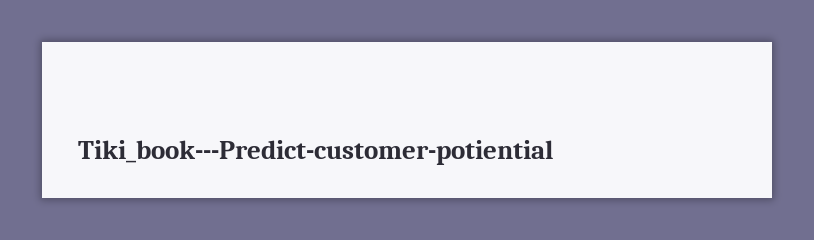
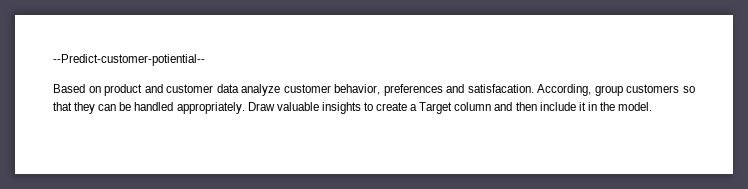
[78,140,553,165] Tiki_book---Predict-customer-potiential -> [53,54,205,66] [53,84,695,96] [53,102,653,114] --Predict-customer-potiential-- // Based on product and customer data analyze customer behavior, preferences and satisfacation. According, group customers so that they can be handled appropriately. Draw valuable insights to create a Target column and then include it in the model.

